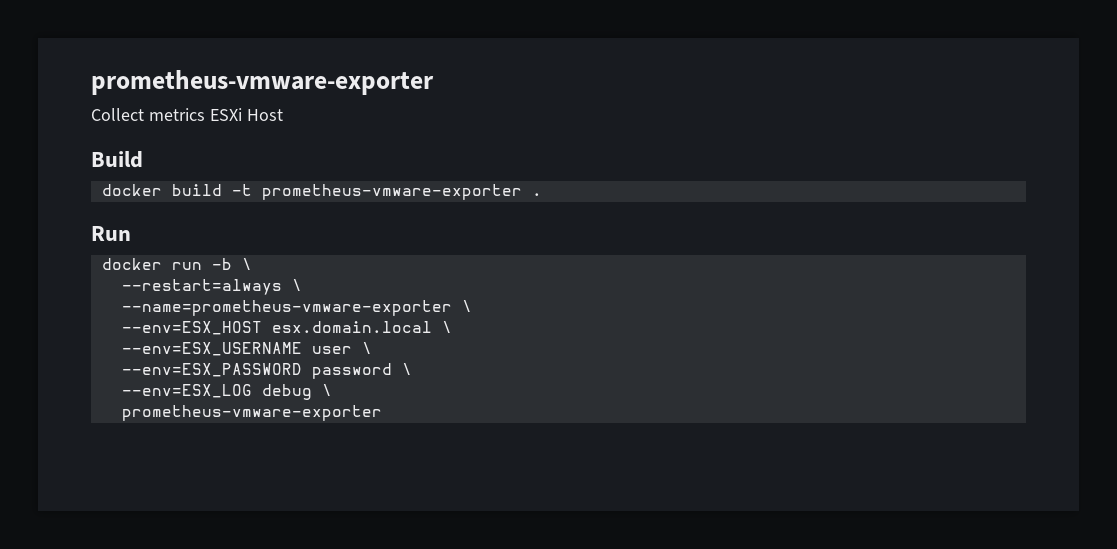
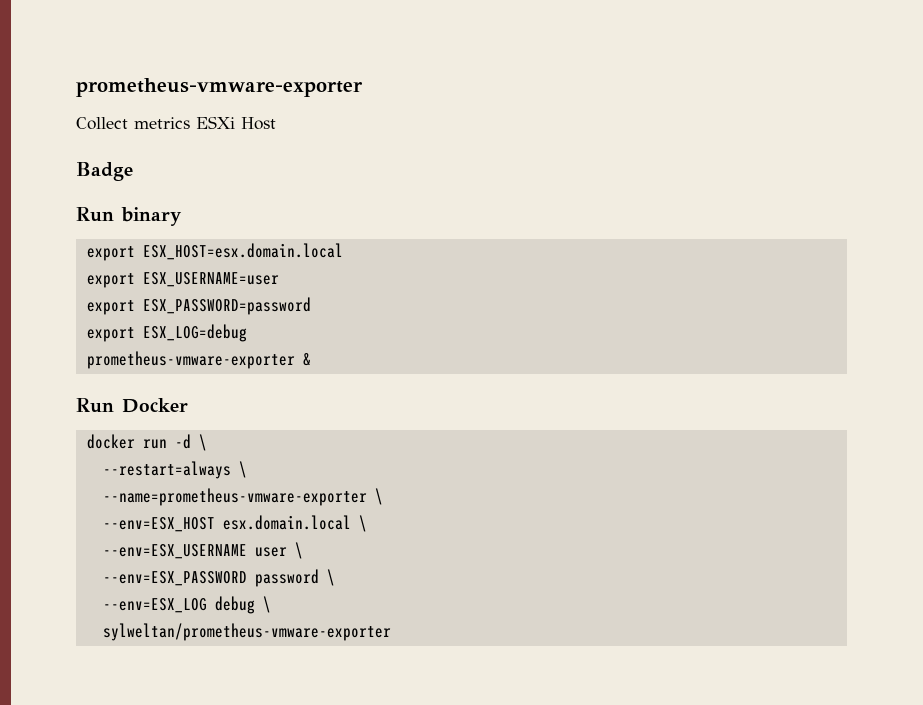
[91,151,143,168] [101,184,542,200] [91,226,131,241] Build // docker build -t prometheus-vmware-exporter . // Run -> [76,162,133,181] [76,207,182,226] [86,243,343,261] [86,272,279,288] [86,297,311,315] [86,324,247,342] [86,351,311,369] [76,398,188,413] Badge // Run binary // export ESX_HOST=esx.domain.local // export ESX_USERNAME=user // export ESX_PASSWORD=password // export ESX_LOG=debug // prometheus-vmware-exporter & // Run Docker
[211,258,232,270] -b -> [174,434,191,449] -d
[121,405,382,421] prometheus-vmware-exporter -> [102,623,391,641] sylweltan/prometheus-vmware-exporter

